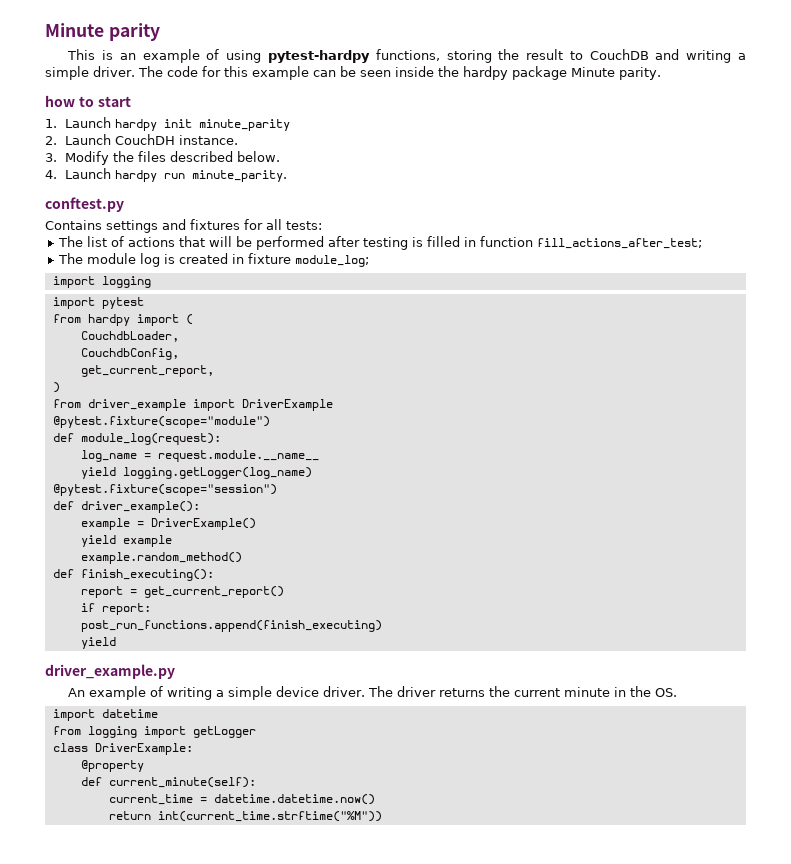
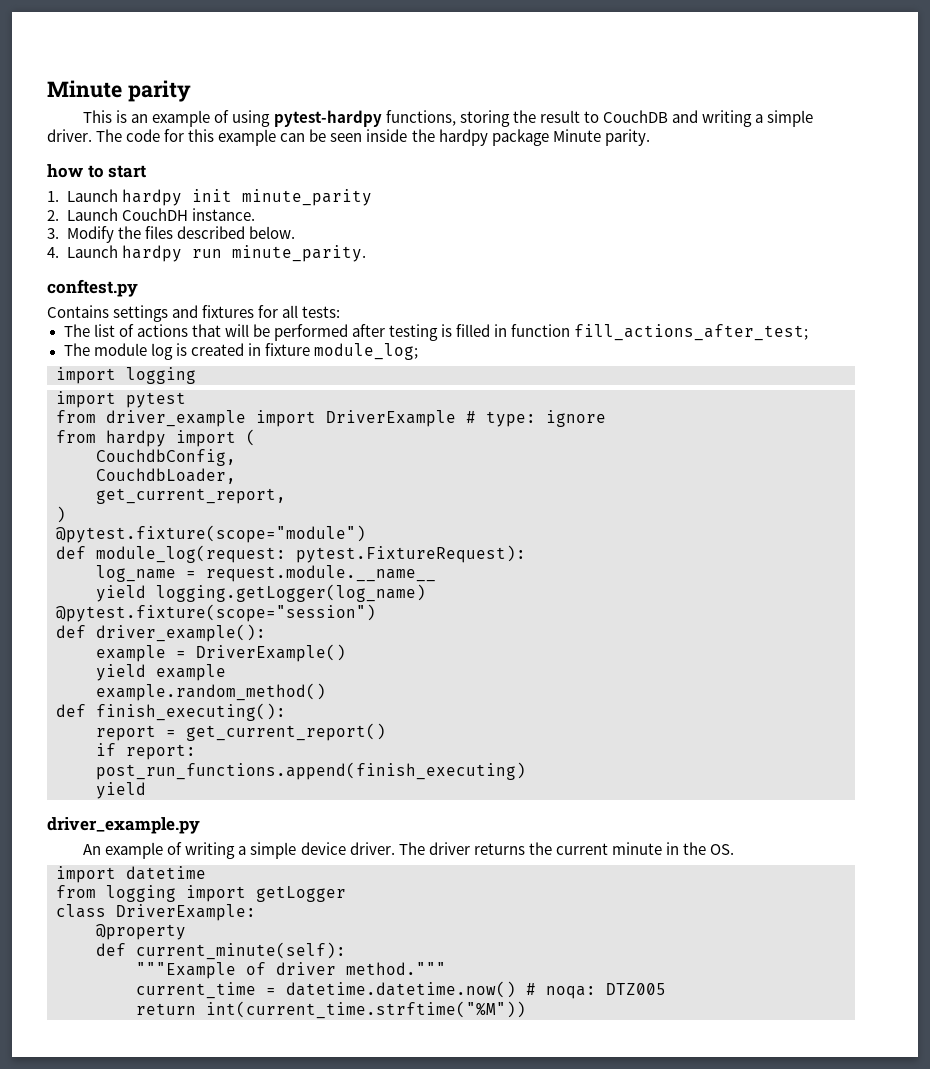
(144, 303) none -> [56,410,606,427] // from driver_example import DriverExample # type: ignore
(193, 319) none -> [96,449,236,466] // CouchdbConfig,
[80,348,179,360] // CouchdbConfig, -> (236, 476) none
[52,399,333,411] // from driver_example import DriverExample -> (66, 514) none
[80,433,221,445] module_log(request): -> [96,545,526,563] module_log(request: pytest.FixtureRequest):
(256, 782) none -> [136,962,446,979] // """Example of driver method."""
(375, 799) none -> [526,983,666,999] # noqa: DTZ005

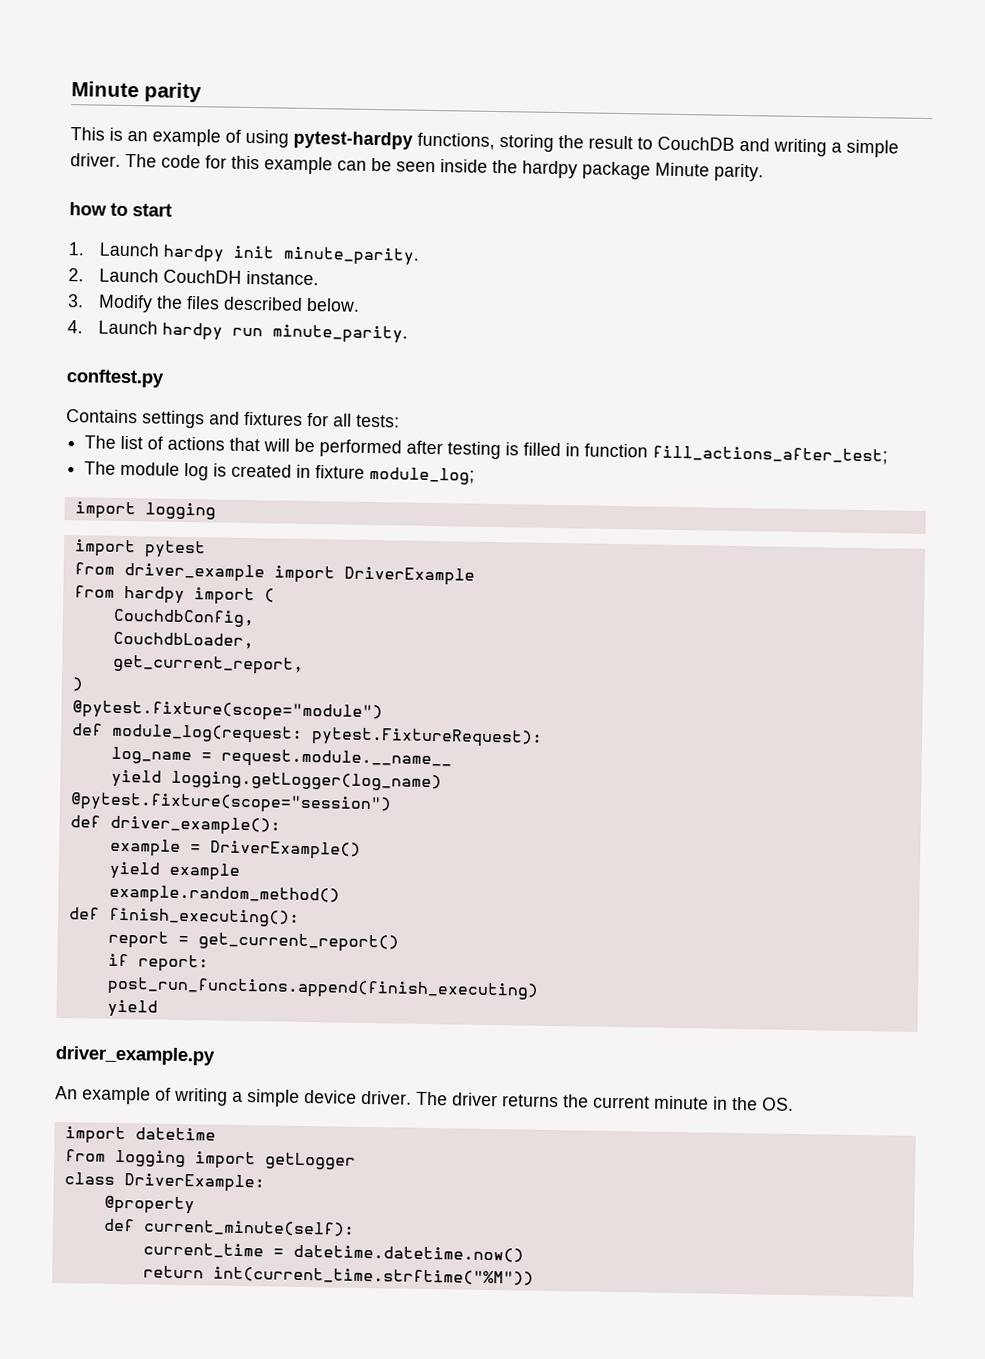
[241,189,372,206] minute_parity -> [282,246,419,266] minute_parity.
[466,410,606,427] # type: ignore -> (475, 576) none
[136,962,446,979] // """Example of driver method.""" -> (355, 1228) none
[526,983,666,999] # noqa: DTZ005 -> (524, 1253) none

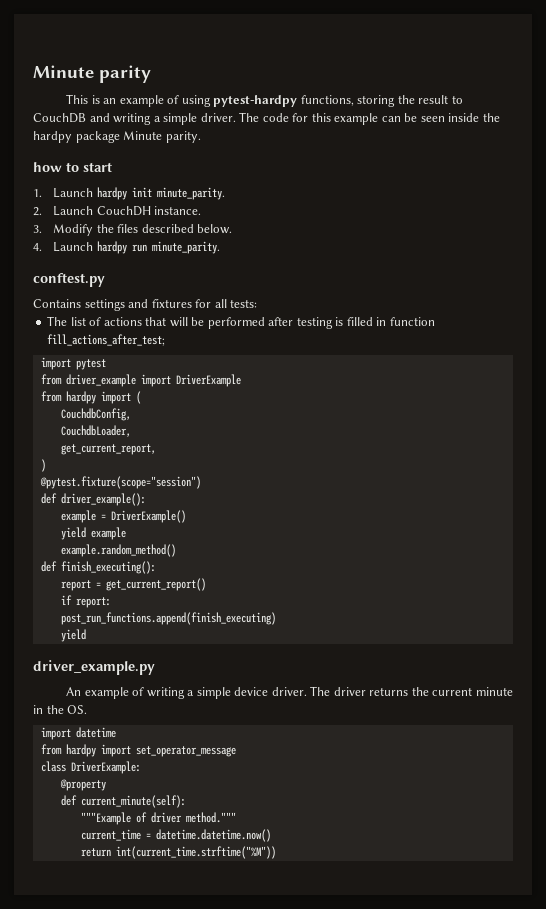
[84,461,476,485] [74,501,216,520] // The module log is created in fixture module_log; // import logging -> (166, 340) none
[71,700,383,723] [71,723,543,748] [110,746,452,770] [110,769,442,792] // @pytest.fixture(scope="module") // def module_log(request: pytest.FixtureRequest): // log_name = request.module.__name__ // yield logging.getLogger(log_name) -> (46, 465) none
[114,1149,356,1170] logging import getLogger -> [65,744,236,757] hardpy import set_operator_message
(355, 1228) none -> [80,812,236,825] // """Example of driver method."""

